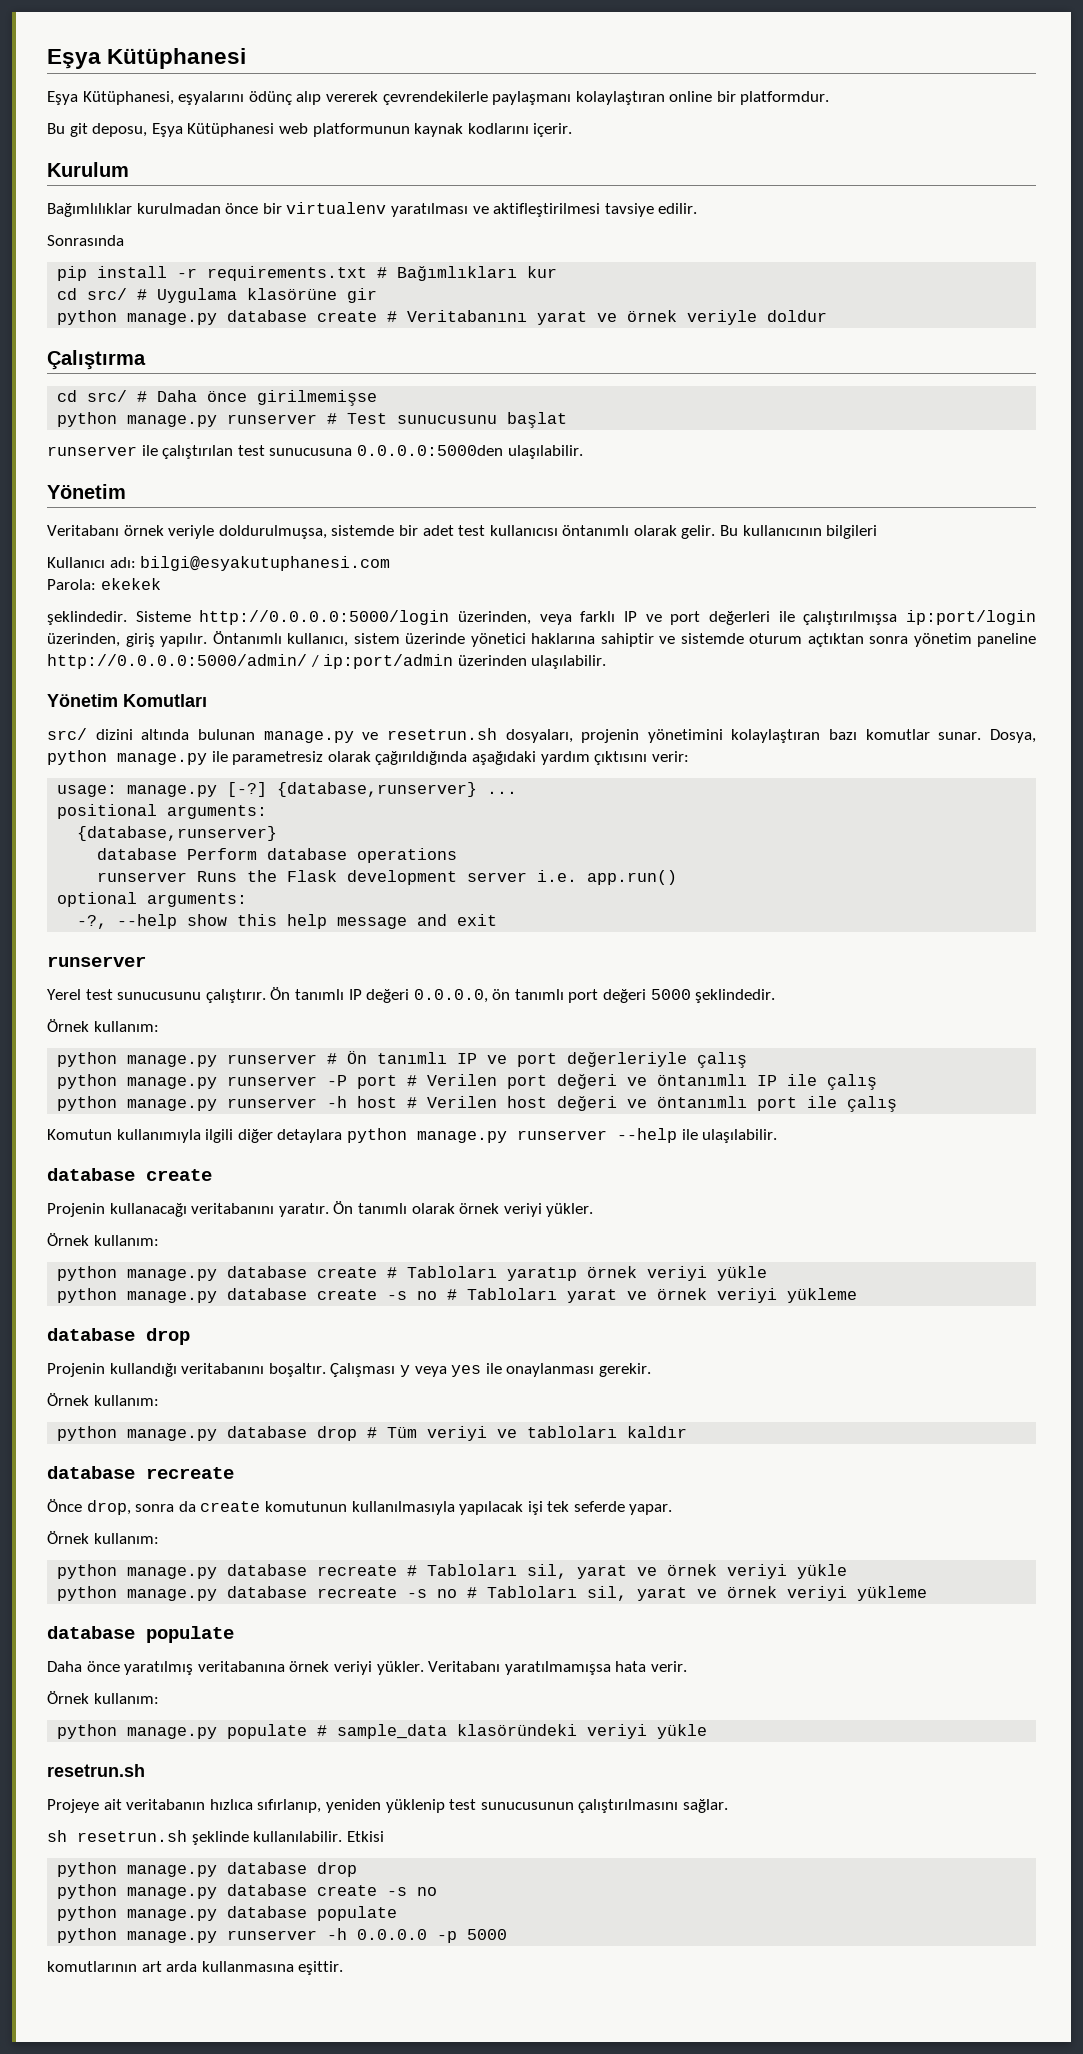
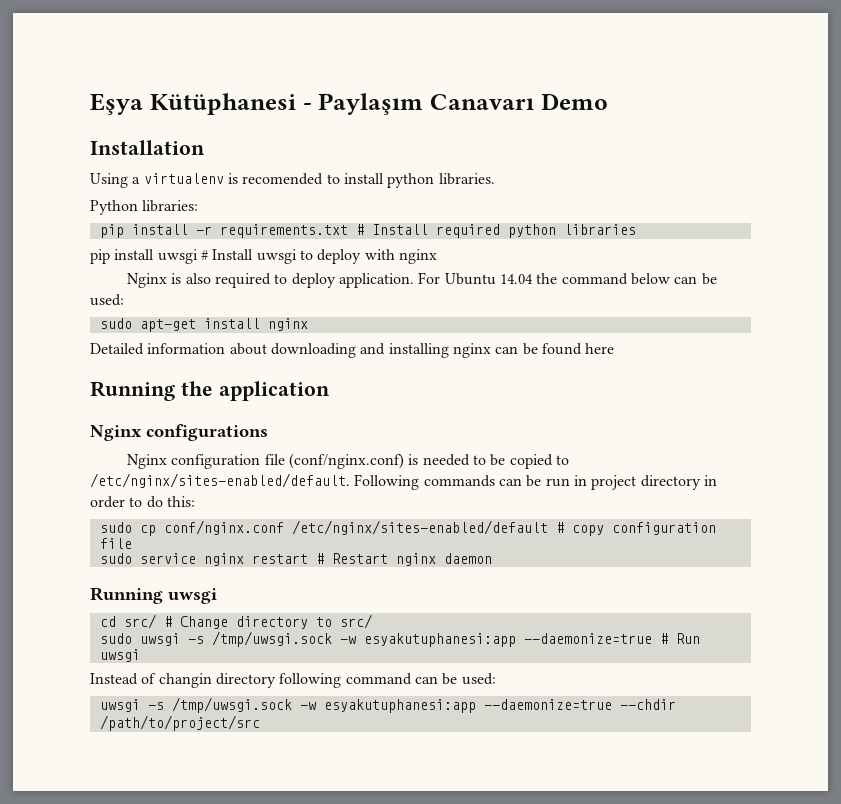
[47,48,247,69] [47,91,830,105] [47,123,573,137] [47,162,129,177] [47,202,698,217] [47,235,124,246] Eşya Kütüphanesi // Eşya Kütüphanesi, eşyalarını ödünç alıp vererek çevrendekilerle paylaşmanı kolaylaştıran online bir platformdur. // Bu git deposu, Eşya Kütüphanesi web platformunun kaynak kodlarını içerir. // Kurulum // Bağımlılıklar kurulmadan önce bir virtualenv yaratılması ve aktifleştirilmesi tavsiye edilir. // Sonrasında -> [90,93,608,115] [90,140,205,155] [90,173,495,188] [90,200,199,215] Eşya Kütüphanesi - Paylaşım Canavarı Demo // Installation // Using a virtualenv is recomended to install python libraries. // Python libraries:
[397,266,558,281] [57,288,378,303] [57,310,828,325] [47,350,146,370] [57,390,378,406] [57,412,568,428] [47,445,583,459] [47,484,126,499] [47,525,878,539] [47,556,391,571] [47,578,161,590] [47,610,1036,625] [47,631,1036,647] [47,654,607,669] [47,694,207,707] [47,728,1036,743] [47,750,689,765] [57,782,518,797] [57,804,268,819] [77,826,278,841] [97,848,458,863] [97,870,678,885] [57,892,248,907] [77,914,498,929] [47,956,146,967] [47,987,776,1003] [47,1019,159,1032] [57,1051,748,1068] [57,1074,878,1090] [57,1096,898,1112] [47,1128,778,1143] [47,1168,212,1181] [47,1201,594,1217] [47,1233,159,1246] [57,1266,768,1281] [57,1288,858,1303] [47,1328,190,1345] [47,1363,651,1377] [47,1393,159,1406] [57,1426,688,1441] [47,1466,234,1479] [47,1499,673,1515] [47,1531,159,1544] [57,1564,848,1579] [57,1586,928,1601] [47,1626,234,1643] [47,1661,687,1675] [47,1691,159,1704] [57,1724,708,1739] [47,1764,145,1777] [47,1799,728,1813] [47,1830,384,1845] [57,1862,358,1877] [57,1884,438,1899] [57,1906,398,1921] [57,1928,508,1943] [47,1961,344,1975] Bağımlıkları kur // cd src/ # Uygulama klasörüne gir // python manage.py database create # Veritabanını yarat ve örnek veriyle doldur // Çalıştırma // cd src/ # Daha önce girilmemişse // python manage.py runserver # Test sunucusunu başlat // runserver ile çalıştırılan test sunucusuna 0.0.0.0:5000den ulaşılabilir. // Yönetim // Veritabanı örnek veriyle doldurulmuşsa, sistemde bir adet test kullanıcısı öntanımlı olarak gelir. Bu kullanıcının bilgileri // Kullanıcı adı: bilgi@esyakutuphanesi.com // Parola: ekekek // şeklindedir. Sisteme http://0.0.0.0:5000/login üzerinden, veya farklı IP ve port değerleri ile çalıştırılmışsa ip:port/login üzerinden, giriş yapılır. Öntanımlı kullanıcı, sistem üzerinde yönetici haklarına sahiptir ve sistemde oturum açtıktan sonra yönetim paneline http://0.0.0.0:5000/admin/ / ip:port/admin üzerinden ulaşılabilir. // Yönetim Komutları // src/ dizini altında bulunan manage.py ve resetrun.sh dosyaları, projenin yönetimini kolaylaştıran bazı komutlar sunar. Dosya, python manage.py ile parametresiz olarak çağırıldığında aşağıdaki yardım çıktısını verir: // usage: manage.py [-?] {database,runserver} ... // positional arguments: // {database,runserver} // database Perform database operations // runserver Runs the Flask development server i.e. app.run() // optional arguments: // -?, --help show this help message and exit // runserver // Yerel test sunucusunu çalıştırır. Ön tanımlı IP değeri 0.0.0.0, ön tanımlı port değeri 5000 şeklindedir. // Örnek kullanım: // python manage.py runserver # Ön tanımlı IP ve port değerleriyle çalış // python manage.py runserver -P port # Verilen port değeri ve öntanımlı IP ile çalış // python manage.py runserver -h host # Verilen host değeri ve öntanımlı port ile çalış // Komutun kullanımıyla ilgili diğer detaylara python manage.py runserver --help ile ulaşılabilir. // database create // Projenin kullanacağı veritabanını yaratır. Ön tanımlı olarak örnek veriyi yükler. // Örnek kullanım: // python manage.py database create # Tabloları yaratıp örnek veriyi yükle // python manage.py database create -s no # Tabloları yarat ve örnek veriyi yükleme // database drop // Projenin kullandığı veritabanını boşaltır. Çalışması y veya yes ile onaylanması gerekir. // Örnek kullanım: // python manage.py database drop # Tüm veriyi ve tabloları kaldır // database recreate // Önce drop, sonra da create komutunun kullanılmasıyla yapılacak işi tek seferde yapar. // Örnek kullanım: // python manage.py database recreate # Tabloları sil, yarat ve örnek veriyi yükle // python manage.py database recreate -s no # Tabloları sil, yarat ve örnek veriyi yükleme // database populate // Daha önce yaratılmış veritabanına örnek veriyi yükler. Veritabanı yaratılmamışsa hata verir. // Örnek kullanım: // python manage.py populate # sample_data klasöründeki veriyi yükle // resetrun.sh // Projeye ait veritabanın hızlıca sıfırlanıp, yeniden yüklenip test sunucusunun çalıştırılmasını sağlar. // sh resetrun.sh şeklinde kullanılabilir. Etkisi // python manage.py database drop // python manage.py database create -s no // python manage.py database populate // python manage.py runserver -h 0.0.0.0 -p 5000 // komutlarının art arda kullanmasına eşittir. -> [371,224,636,238] [90,249,437,264] [127,272,717,288] [90,294,124,306] [99,318,308,332] [90,343,615,358] [90,381,330,401] [90,424,268,441] [127,453,569,469] [90,473,717,490] [90,496,195,508] [99,520,716,536] [99,538,132,549] [99,553,492,566] [90,587,217,604] [99,614,372,629] [99,631,700,647] [99,649,140,662] [90,673,496,688] [99,697,676,713] [99,715,260,731] Install required python libraries // pip install uwsgi # Install uwsgi to deploy with nginx // Nginx is also required to deploy application. For Ubuntu 14.04 the command below can be used: // sudo apt-get install nginx // Detailed information about downloading and installing nginx can be found here // Running the application // Nginx configurations // Nginx configuration file (conf/nginx.conf) is needed to be copied to /etc/nginx/sites-enabled/default. Following commands can be run in project directory in order to do this: // sudo cp conf/nginx.conf /etc/nginx/sites-enabled/default # copy configuration file // sudo service nginx restart # Restart nginx daemon // Running uwsgi // cd src/ # Change directory to src/ // sudo uwsgi -s /tmp/uwsgi.sock -w esyakutuphanesi:app --daemonize=true # Run uwsgi // Instead of changin directory following command can be used: // uwsgi -s /tmp/uwsgi.sock -w esyakutuphanesi:app --daemonize=true --chdir /path/to/project/src

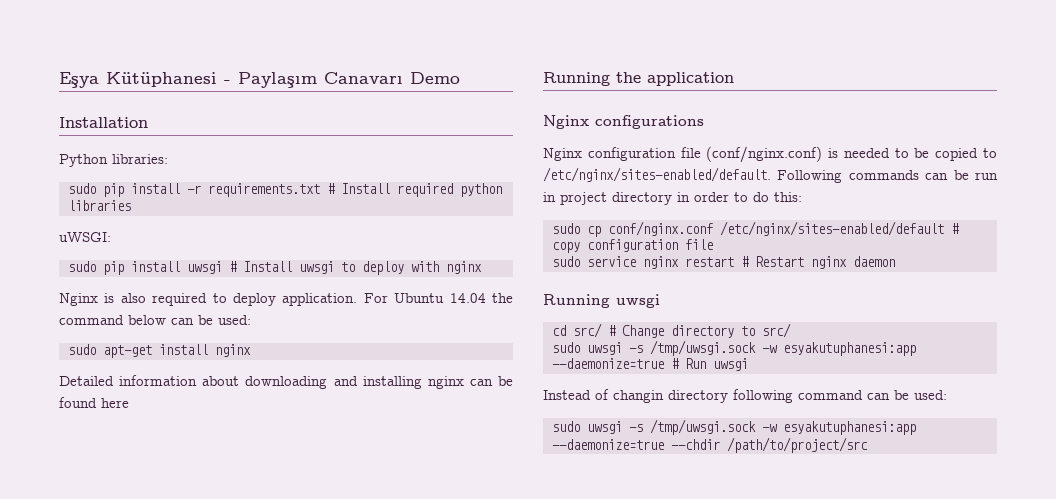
[90,173,495,188] // Using a virtualenv is recomended to install python libraries. -> (148, 122) none
(199, 206) none -> [67,183,96,194] sudo
(636, 229) none -> [59,232,111,242] [67,261,96,272] uWSGI: // sudo
(496, 679) none -> [551,421,580,432] sudo

